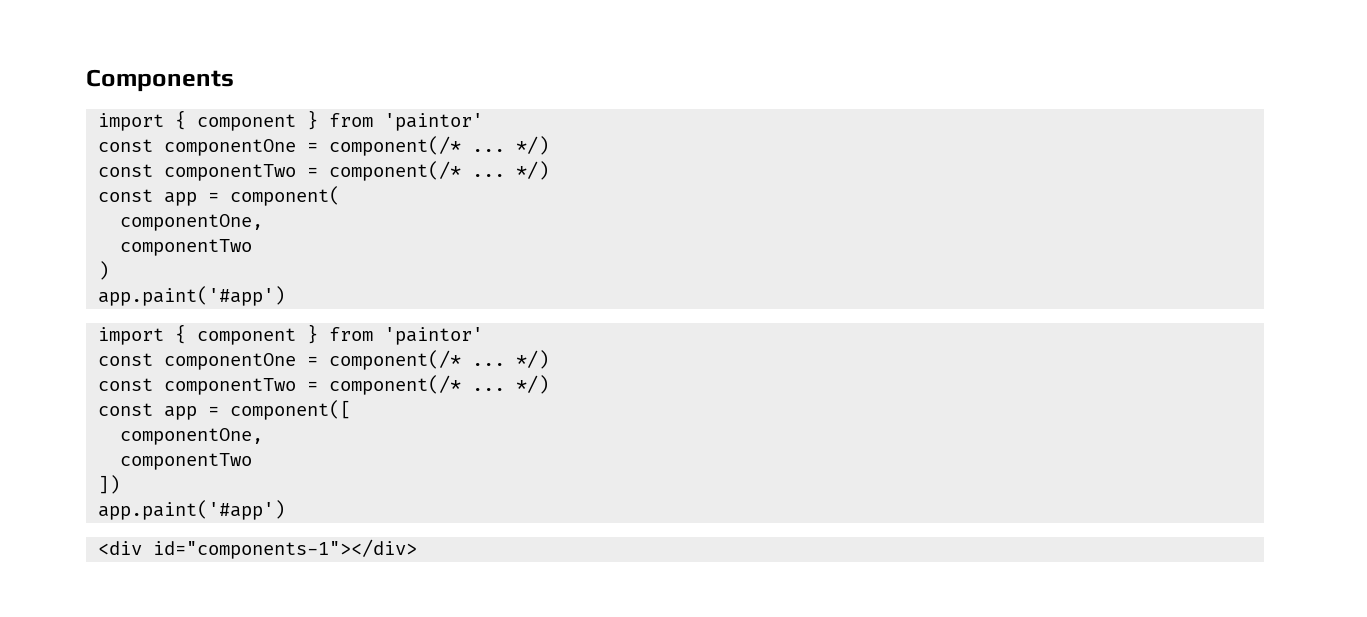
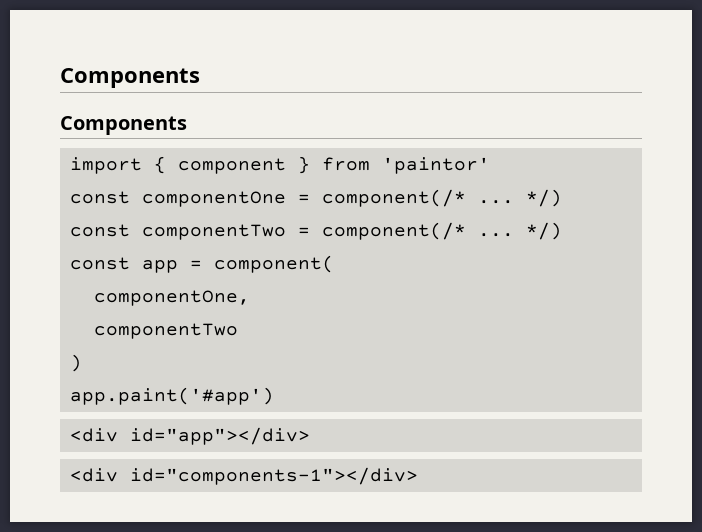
[86,69,234,92] Components -> [60,68,200,88] [60,116,187,135] Components // Components
[98,324,483,345] [98,350,549,370] [98,375,549,395] [98,400,351,420] [120,428,263,445] [120,453,252,470] [98,475,120,494] [98,500,285,520] import { component } from 'paintor' // const componentOne = component(/* ... */) // const componentTwo = component(/* ... */) // const app = component([ // componentOne, // componentTwo // ]) // app.paint('#app') -> [69,427,310,445] <div id="app"></div>

